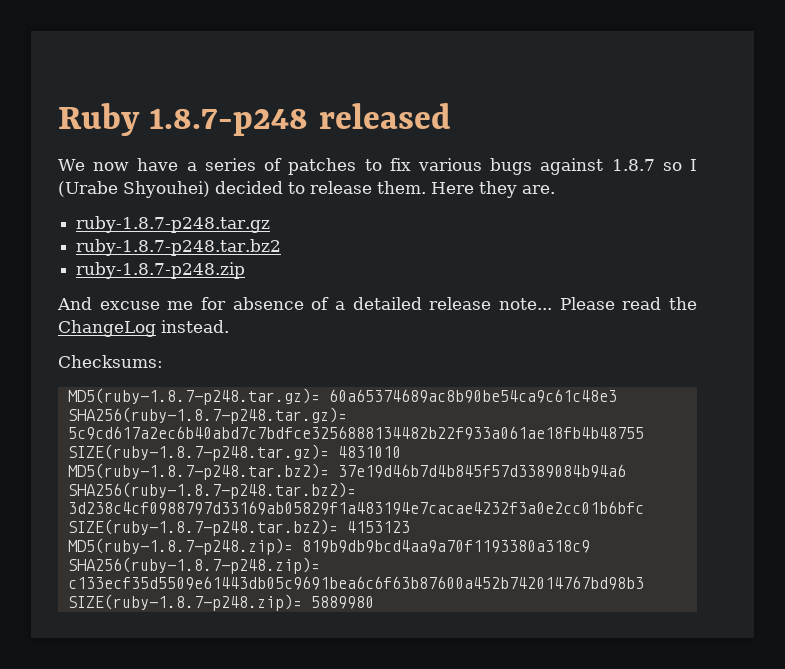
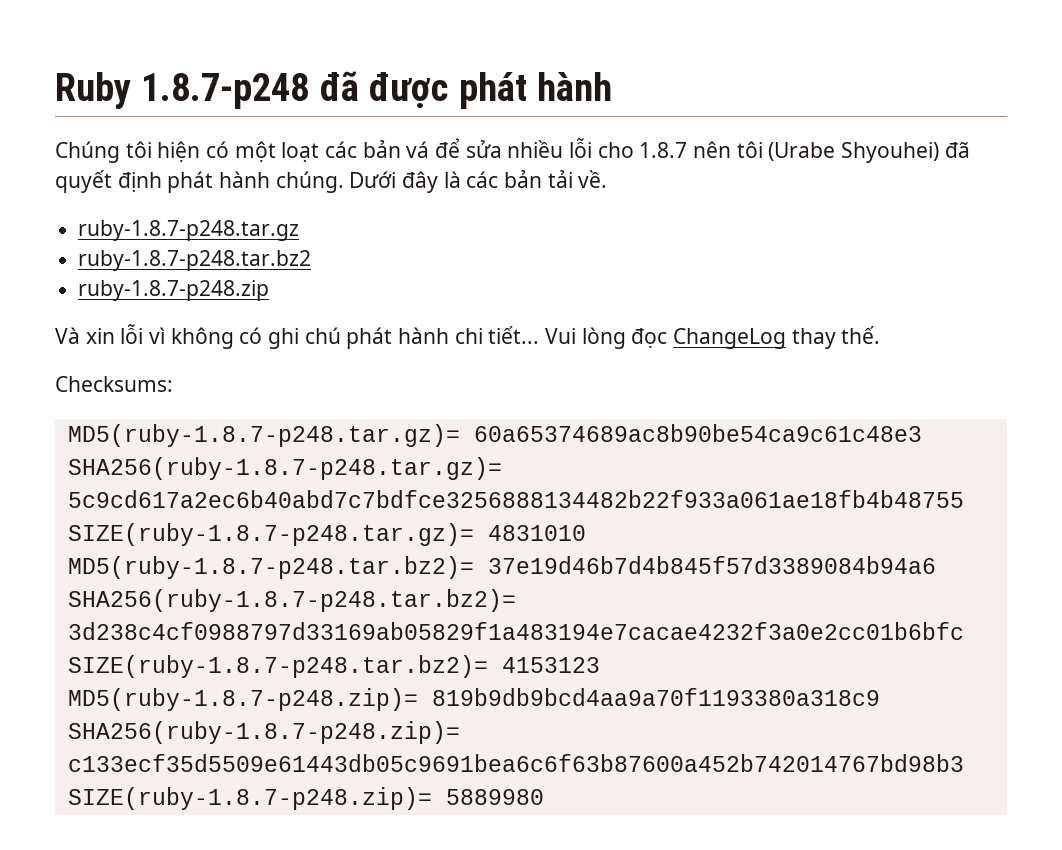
[318,103,451,129] [58,158,698,175] [58,181,555,198] [76,216,271,233] [76,239,282,256] [76,262,246,279] [57,297,697,310] [58,320,229,337] released // We now have a series of patches to fix various bugs against 1.8.7 so I (Urabe Shyouhei) decided to release them. Here they are. // ruby-1.8.7-p248.tar.gz // ruby-1.8.7-p248.tar.bz2 // ruby-1.8.7-p248.zip // And excuse me for absence of a detailed release note... Please read the ChangeLog instead. -> [319,71,612,109] [55,138,970,163] [55,170,608,193] [78,220,300,241] [78,250,312,271] [78,280,270,301] [55,324,881,349] đã được phát hành // Chúng tôi hiện có một loạt các bản vá để sửa nhiều lỗi cho 1.8.7 nên tôi (Urabe Shyouhei) đã quyết định phát hành chúng. Dưới đây là các bản tải về. // ruby-1.8.7-p248.tar.gz // ruby-1.8.7-p248.tar.bz2 // ruby-1.8.7-p248.zip // Và xin lỗi vì không có ghi chú phát hành chi tiết... Vui lòng đọc ChangeLog thay thế.

